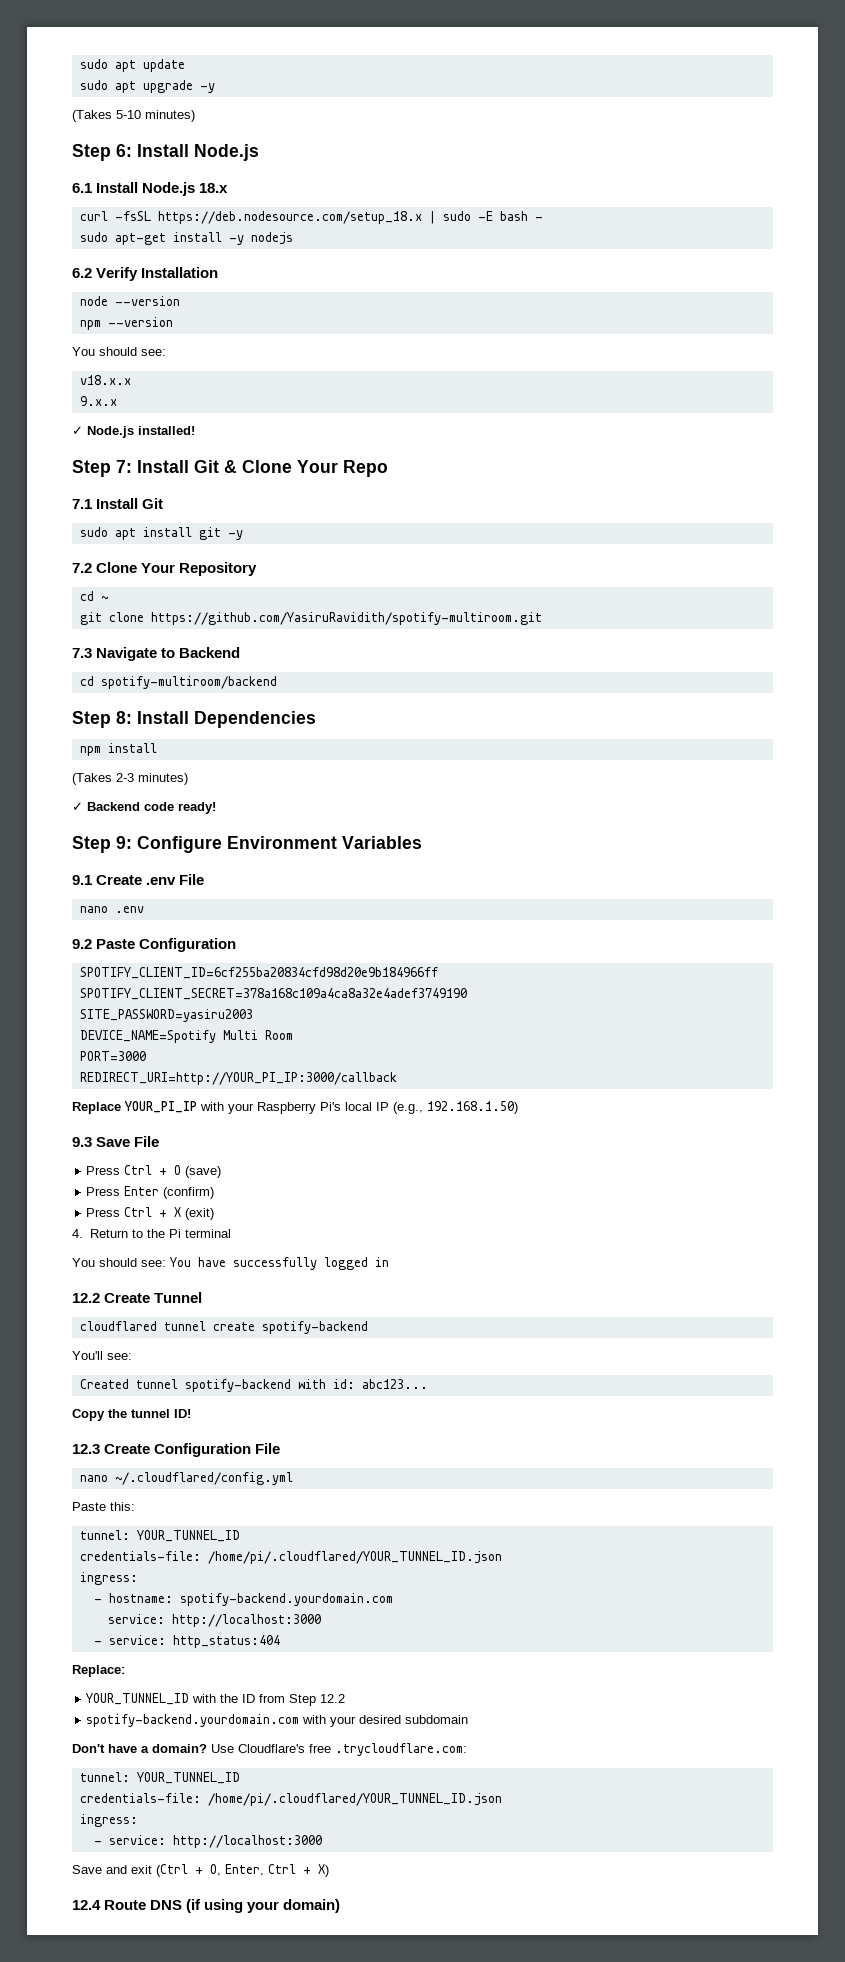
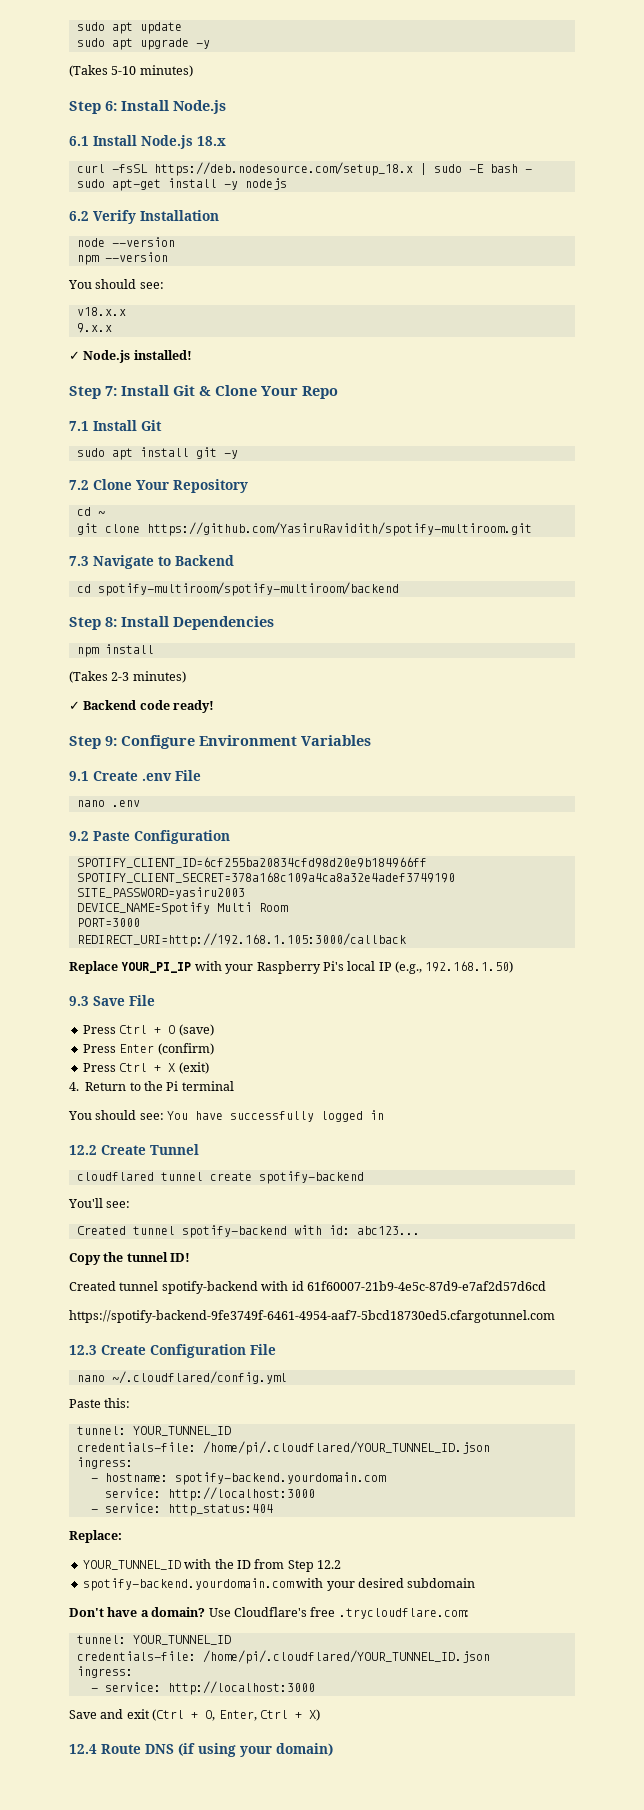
[100,676,277,689] spotify-multiroom/backend -> [97,582,399,596] spotify-multiroom/spotify-multiroom/backend
[79,1072,397,1085] REDIRECT_URI=http://YOUR_PI_IP:3000/callback -> [76,933,406,947] REDIRECT_URI=http://192.168.1.105:3000/callback
(191, 1413) none -> [69,1281,546,1294] [69,1310,555,1323] // Created tunnel spotify-backend with id 61f60007-21b9-4e5c-87d9-e7af2d57d6cd // https://spotify-backend-9fe3749f-6461-4954-aaf7-5bcd18730ed5.cfargotunnel.com

